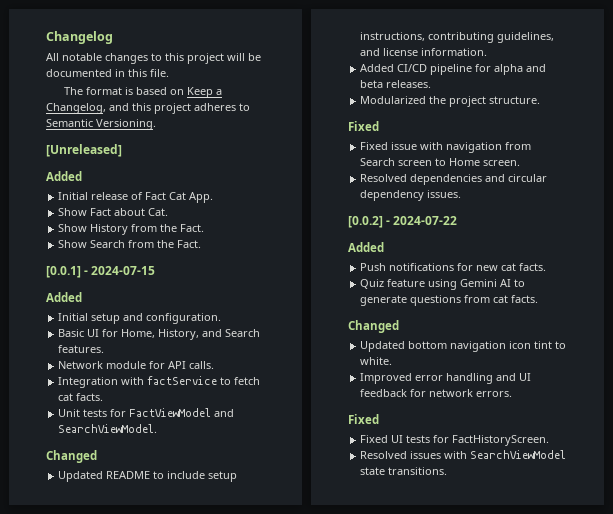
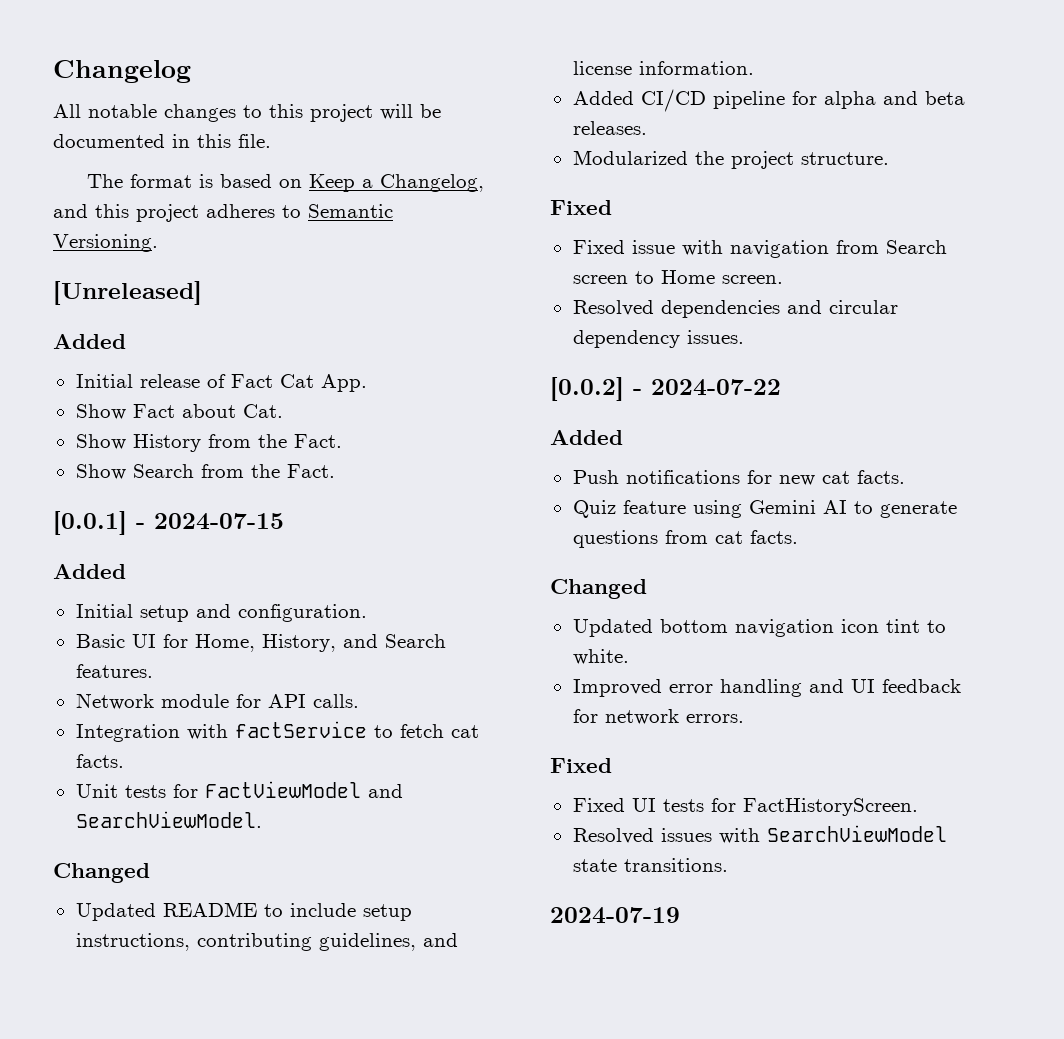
(448, 471) none -> [550,907,680,924] // 2024-07-19

